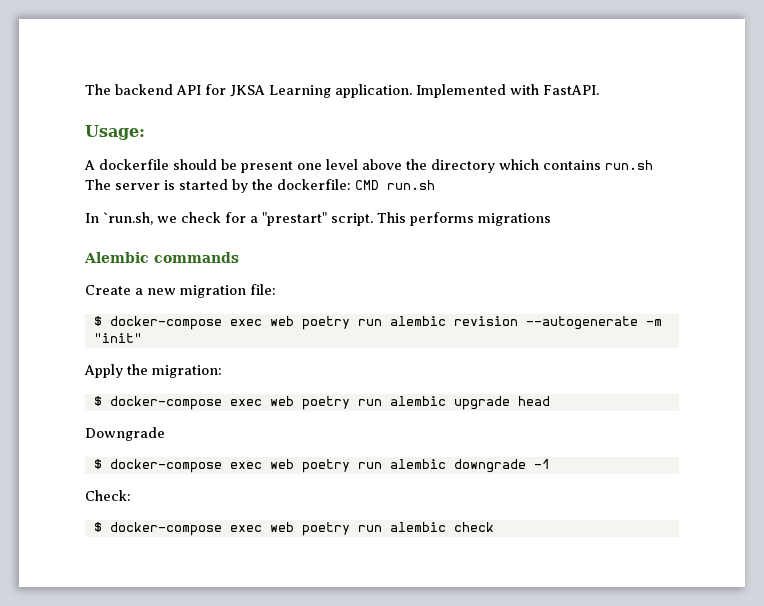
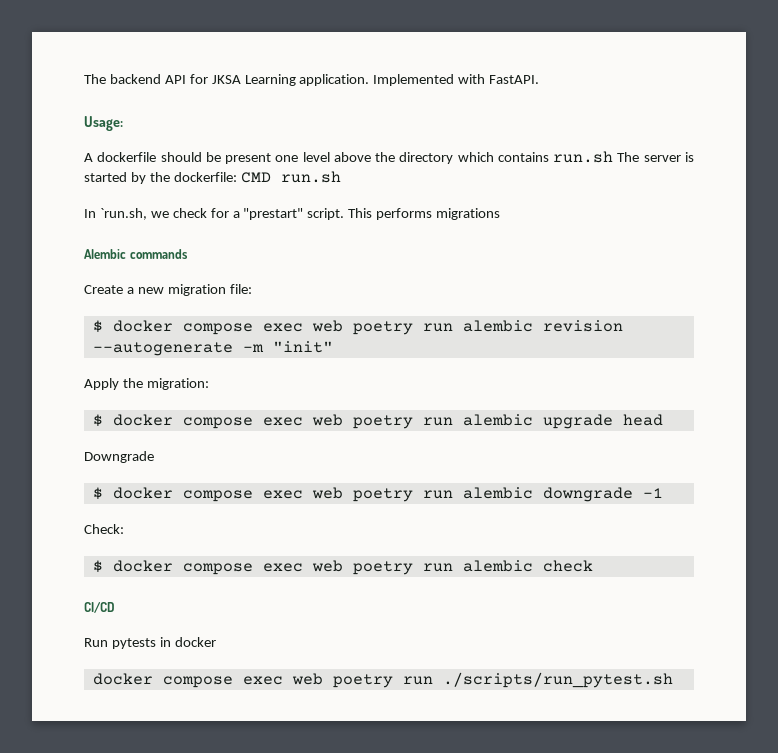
[109,316,222,330] docker-compose -> [112,320,253,335] docker compose
[109,396,222,410] docker-compose -> [112,414,253,429] docker compose
[109,459,222,473] docker-compose -> [112,487,253,502] docker compose
[109,522,222,536] docker-compose -> [112,560,253,575] docker compose
(494, 527) none -> [84,602,115,613] [84,637,216,649] [92,672,673,688] // CI/CD // Run pytests in docker // docker compose exec web poetry run ./scripts/run_pytest.sh

